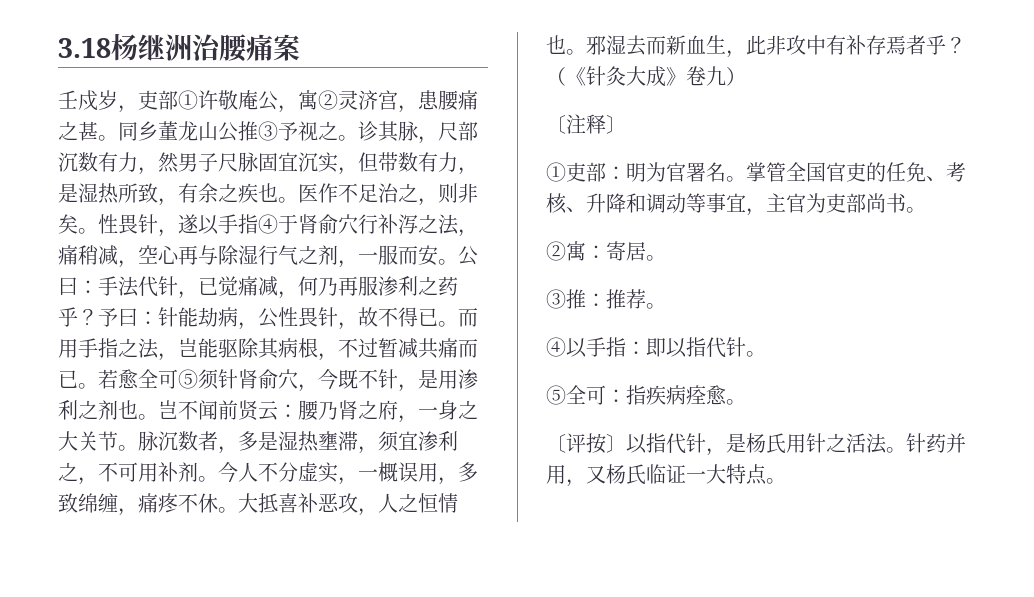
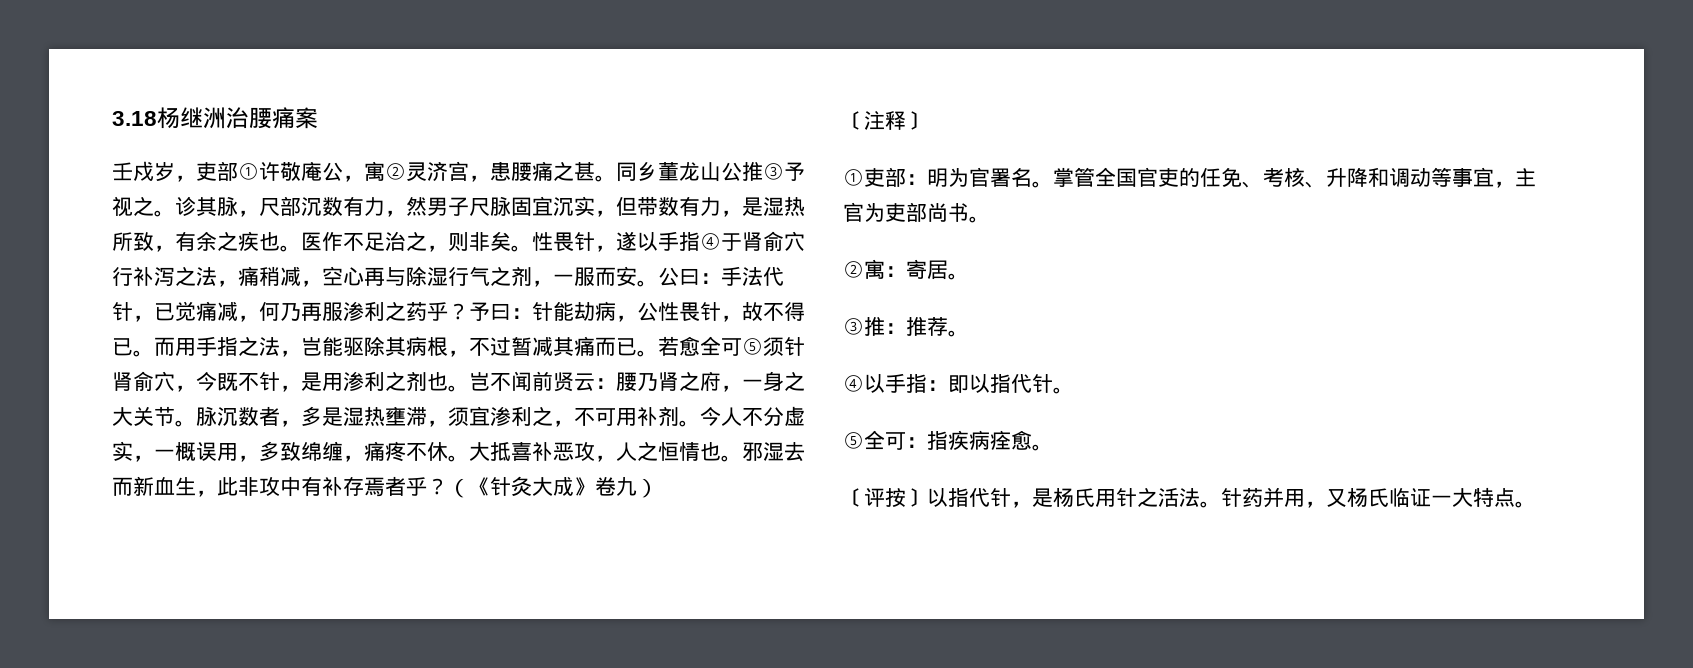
[418,338,438,359] 共 -> [553,337,574,356] 其

